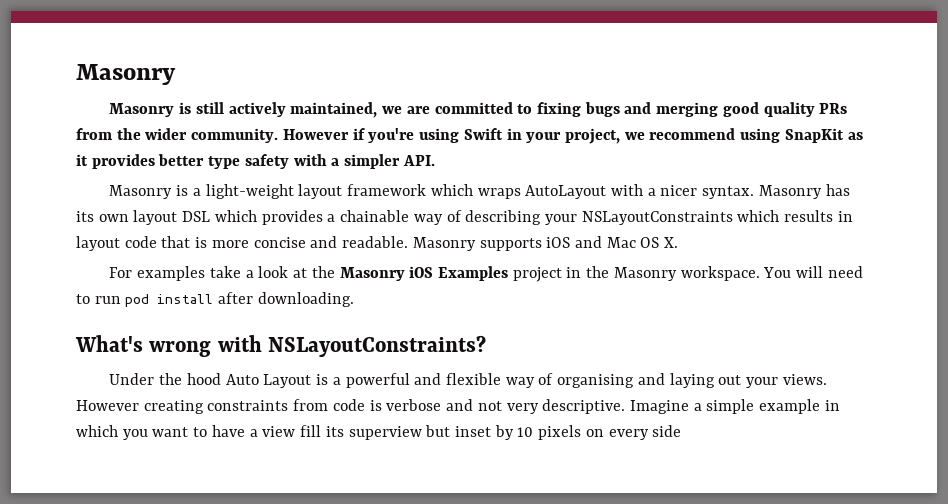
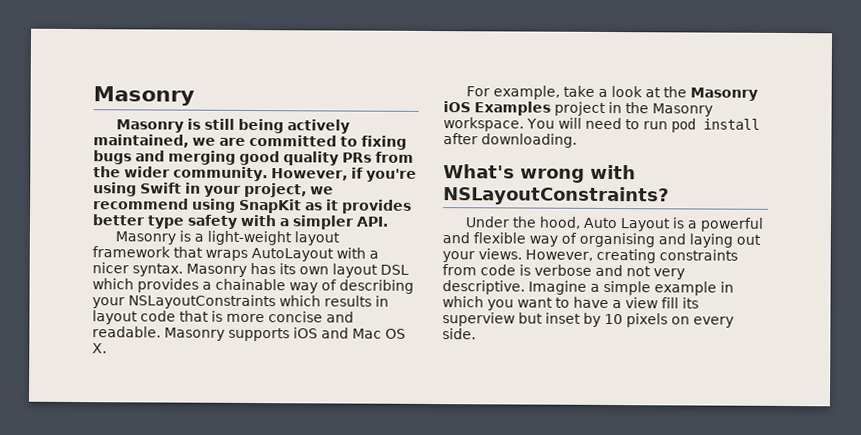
(224, 108) none -> [237,118,284,134] being
[282,129,349,140] However -> [270,168,348,181] However,
[430,184,473,196] which -> [173,246,203,258] that
[137,266,206,281] examples -> [492,85,560,100] example,
[186,373,221,385] hood -> [538,216,581,229] hood,
[76,400,139,411] However -> [525,249,593,261] However,
[652,425,682,437] side -> [442,328,476,340] side.

